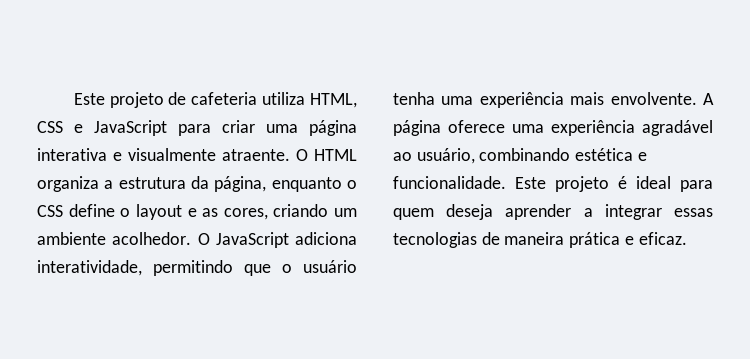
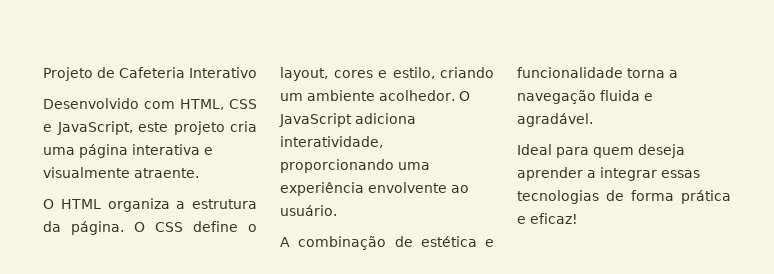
[73,92,357,108] [37,120,255,136] Este projeto de cafeteria utiliza HTML, CSS e JavaScript para criar -> [43,67,257,81] [43,98,257,110] [43,121,257,135] Projeto de Cafeteria Interativo // Desenvolvido com HTML, CSS e JavaScript, este projeto cria
(290, 155) none -> (199, 173) //
[214,176,357,192] [37,204,268,220] página, enquanto o CSS define o layout e as cores, -> [71,221,257,235] [280,67,435,81] página. O CSS define o layout, cores e estilo,
[153,260,357,276] [393,92,714,108] [393,120,713,136] [393,148,647,164] [393,176,671,192] permitindo que o usuário tenha uma experiência mais envolvente. A página oferece uma experiência agradável ao usuário, combinando estética e funcionalidade. Este projeto é ideal -> [280,159,430,173] [280,182,469,196] [280,205,337,216] [280,236,494,250] [517,67,678,78] [517,90,653,104] [517,113,593,127] [517,144,552,155] proporcionando uma experiência envolvente ao usuário. // A combinação de estética e funcionalidade torna a navegação fluida e agradável. // Ideal
[504,232,565,245] maneira -> [631,190,674,201] forma
[638,232,687,245] eficaz. -> [530,213,578,224] eficaz!

